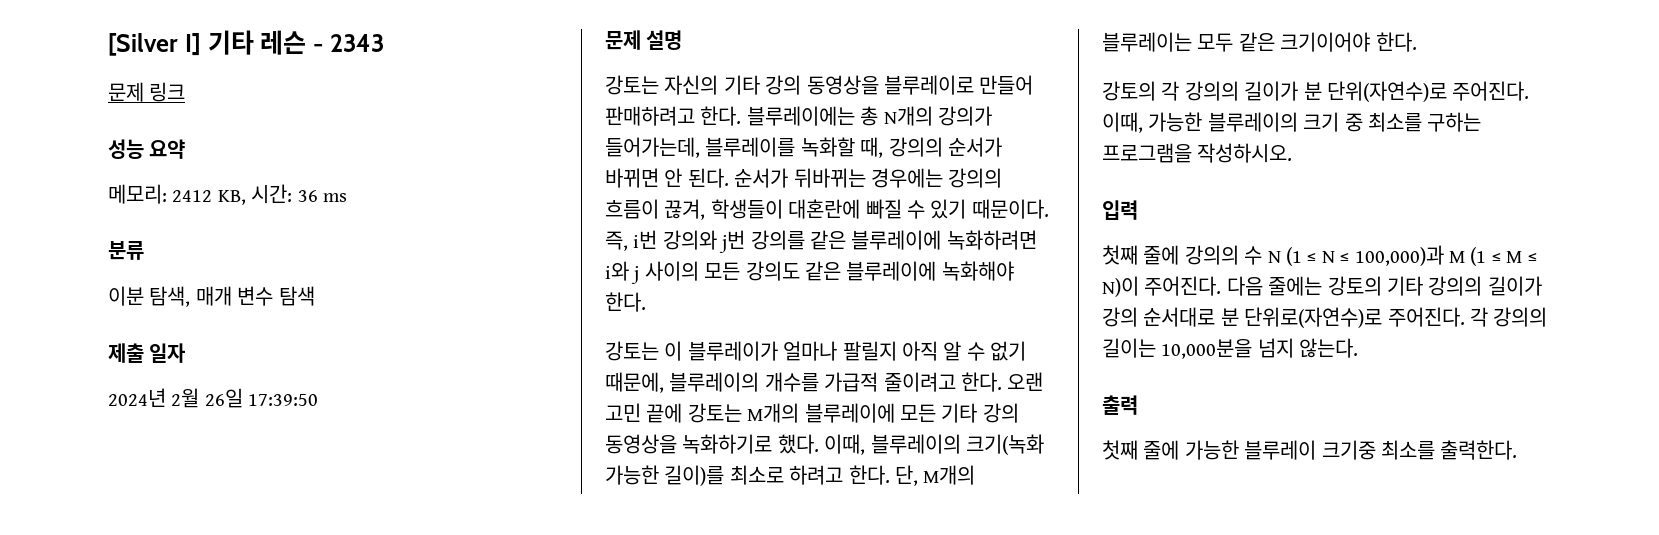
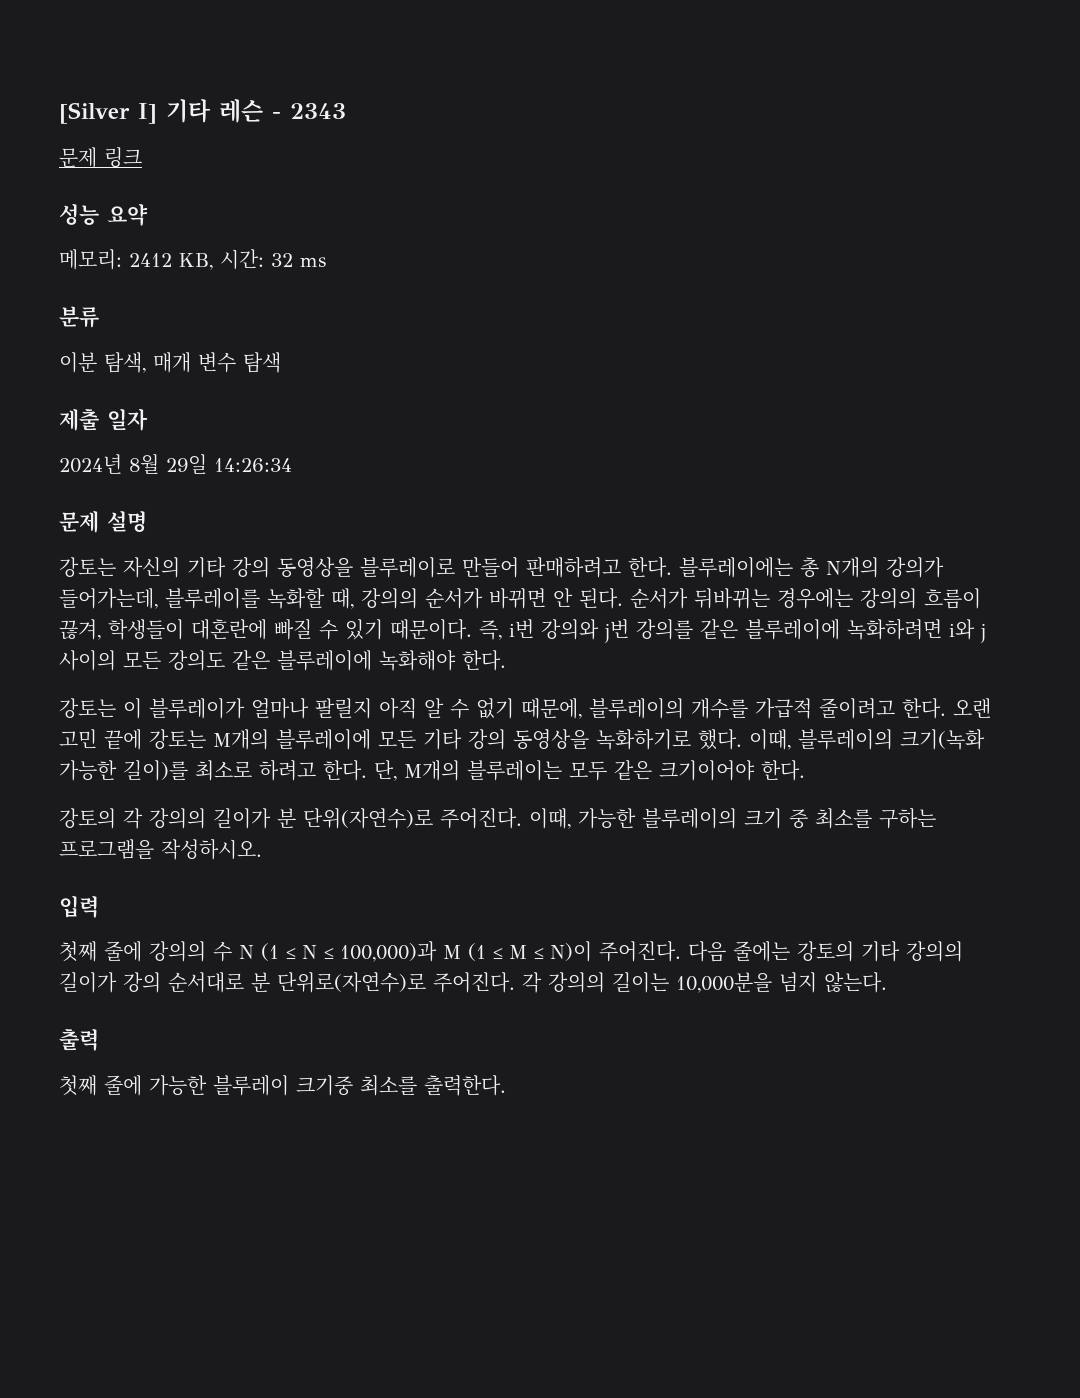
[297,190,318,202] 36 -> [271,253,293,267] 32
[171,388,319,408] 2월 26일 17:39:50 -> [129,453,292,474] 8월 29일 14:26:34

